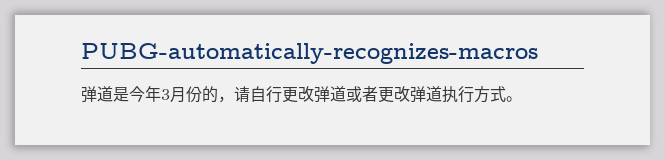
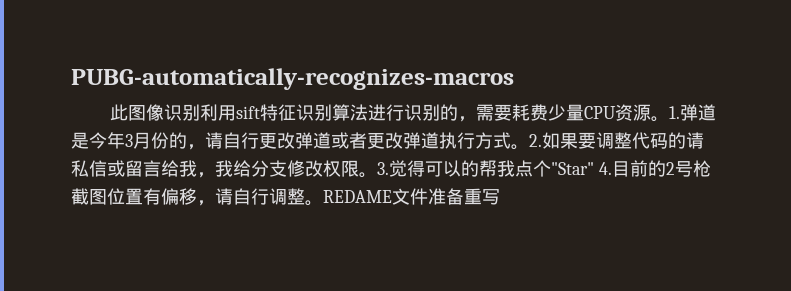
(538, 53) none -> [110,104,681,122] 此图像识别利用sift特征识别算法进行识别的，需要耗费少量CPU资源。1.
(522, 99) none -> [529,132,704,149] [71,160,711,178] [71,188,500,206] 2.如果要调整代码的请私信或留言给我，我给分支修改权限。3.觉得可以的帮我点个"Star" 4.目前的2号枪截图位置有偏移，请自行调整。REDAME文件准备重写

